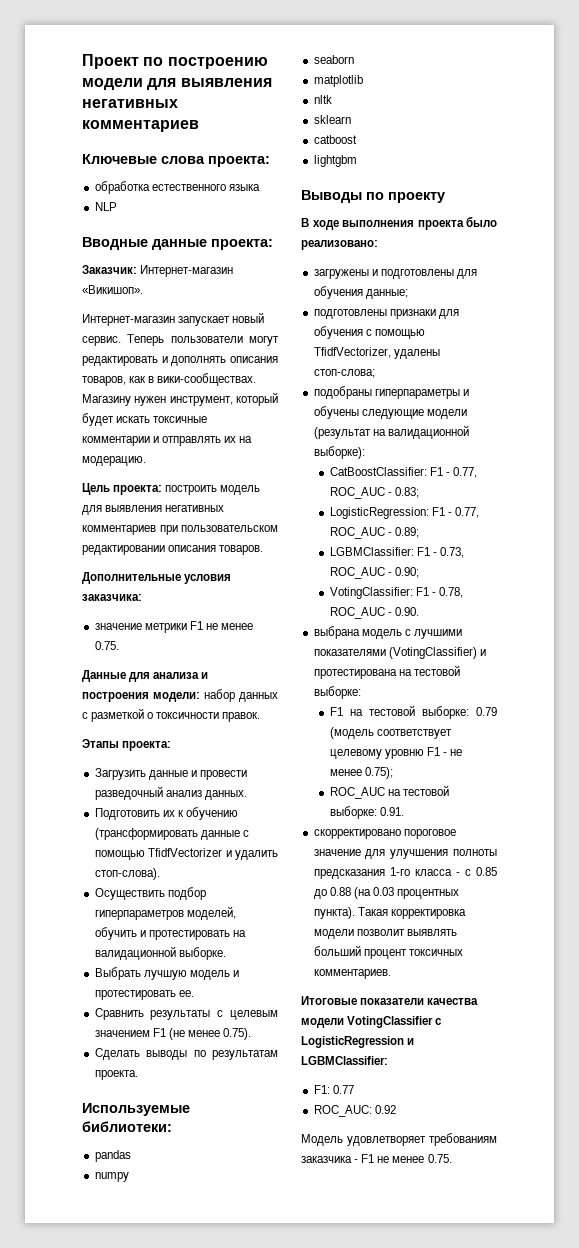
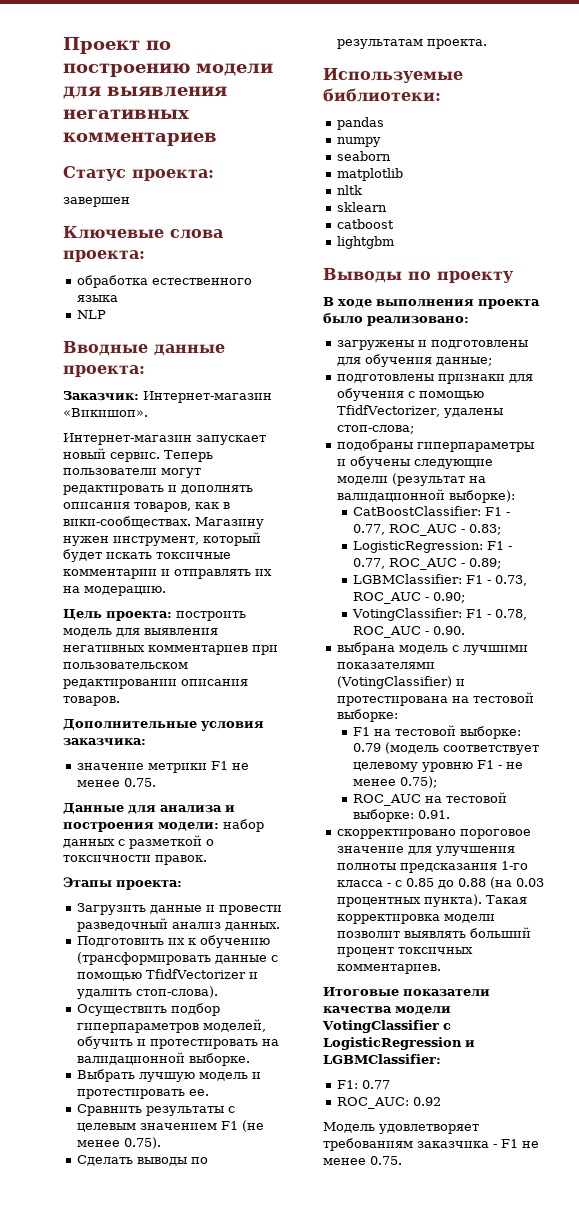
(199, 126) none -> [63,166,214,181] [63,197,130,207] // Статус проекта: // завершен

